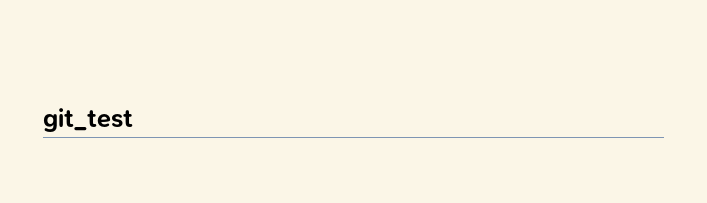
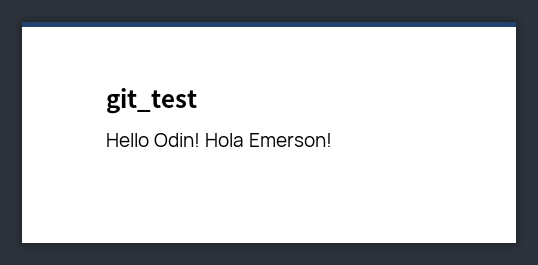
(133, 120) none -> [106,133,333,147] // Hello Odin! Hola Emerson!

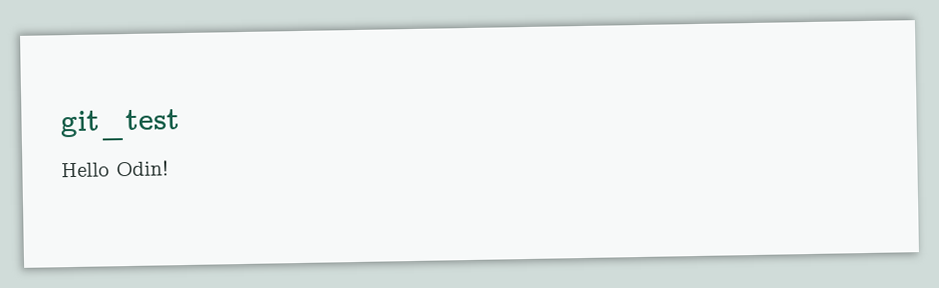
[205,133,333,147] Hola Emerson! -> (169, 168) none

